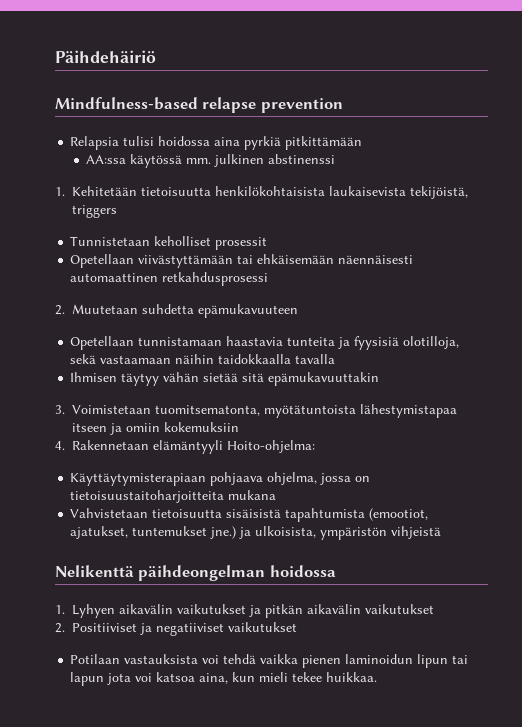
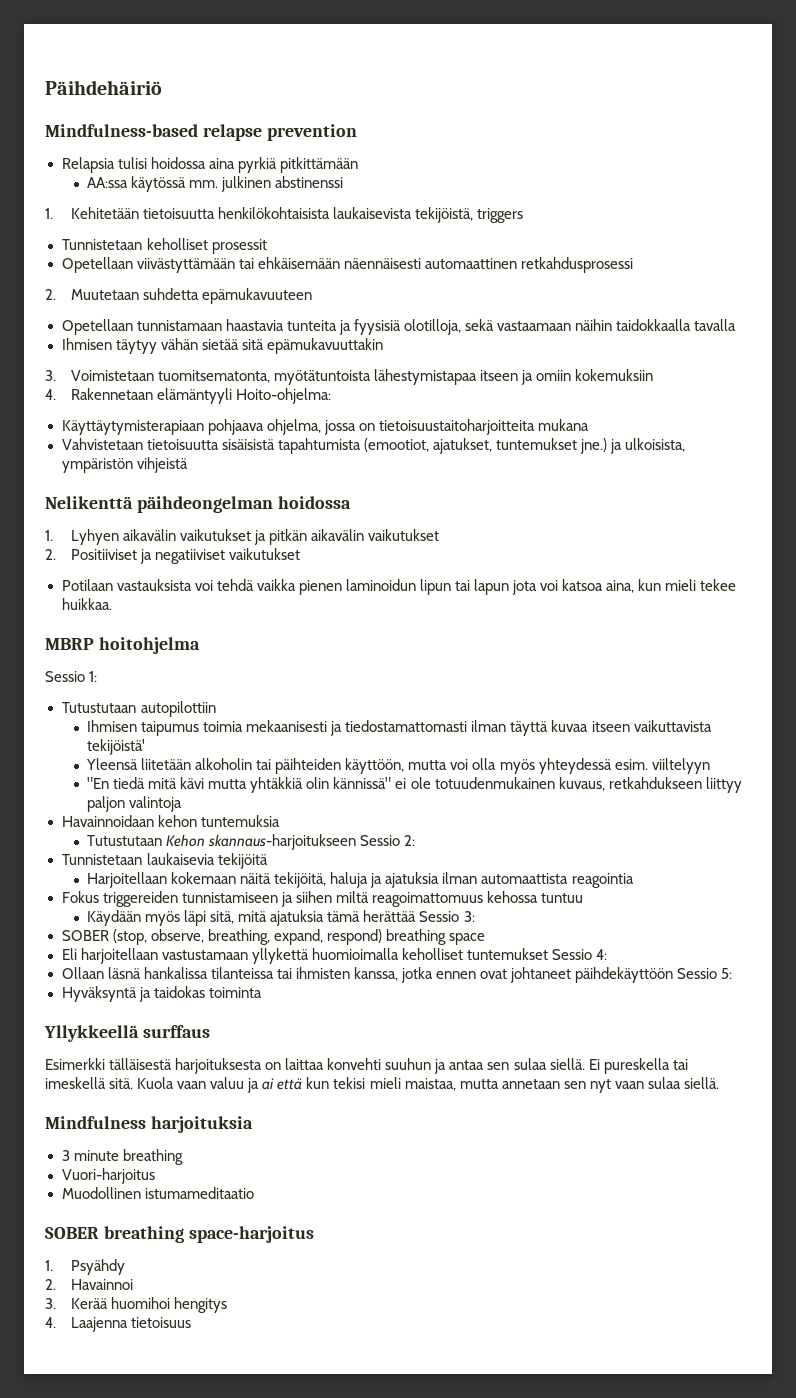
(378, 677) none -> [45,637,200,654] [45,671,98,682] [61,701,216,717] [87,720,712,736] [87,739,146,755] [86,758,710,774] [87,777,742,793] [87,796,183,812] [61,815,280,827] [87,834,416,850] [61,853,268,869] [87,872,634,888] [61,891,583,907] [87,910,475,926] [61,929,485,945] [61,948,607,964] [61,967,733,983] [61,986,262,1002] [44,1025,210,1042] [45,1058,688,1074] [45,1077,719,1093] [45,1116,253,1133] [61,1149,183,1165] [61,1168,155,1184] [61,1187,254,1199] [45,1226,314,1243] [45,1259,125,1275] [45,1279,133,1290] [45,1297,227,1313] [45,1317,191,1332] // MBRP hoitohjelma // Sessio 1: // Tutustutaan autopilottiin // Ihmisen taipumus toimia mekaanisesti ja tiedostamattomasti ilman täyttä kuvaa itseen vaikuttavista tekijöistä' // Yleensä liitetään alkoholin tai päihteiden käyttöön, mutta voi olla myös yhteydessä esim. viiltelyyn // "En tiedä mitä kävi mutta yhtäkkiä olin kännissä" ei ole totuudenmukainen kuvaus, retkahdukseen liittyy paljon valintoja // Havainnoidaan kehon tuntemuksia // Tutustutaan Kehon skannaus-harjoitukseen Sessio 2: // Tunnistetaan laukaisevia tekijöitä // Harjoitellaan kokemaan näitä tekijöitä, haluja ja ajatuksia ilman automaattista reagointia // Fokus triggereiden tunnistamiseen ja siihen miltä reagoimattomuus kehossa tuntuu // Käydään myös läpi sitä, mitä ajatuksia tämä herättää Sessio 3: // SOBER (stop, observe, breathing, expand, respond) breathing space // Eli harjoitellaan vastustamaan yllykettä huomioimalla keholliset tuntemukset Sessio 4: // Ollaan läsnä hankalissa tilanteissa tai ihmisten kanssa, jotka ennen ovat johtaneet päihdekäyttöön Sessio 5: // Hyväksyntä ja taidokas toiminta // Yllykkeellä surffaus // Esimerkki tälläisestä harjoituksesta on laittaa konvehti suuhun ja antaa sen sulaa siellä. Ei pureskella tai imeskellä sitä. Kuola vaan valuu ja ai että kun tekisi mieli maistaa, mutta annetaan sen nyt vaan sulaa siellä. // Mindfulness harjoituksia // 3 minute breathing // Vuori-harjoitus // Muodollinen istumameditaatio // SOBER breathing space-harjoitus // 1. Psyähdy // 2. Havainnoi // 3. Kerää huomihoi hengitys // 4. Laajenna tietoisuus

